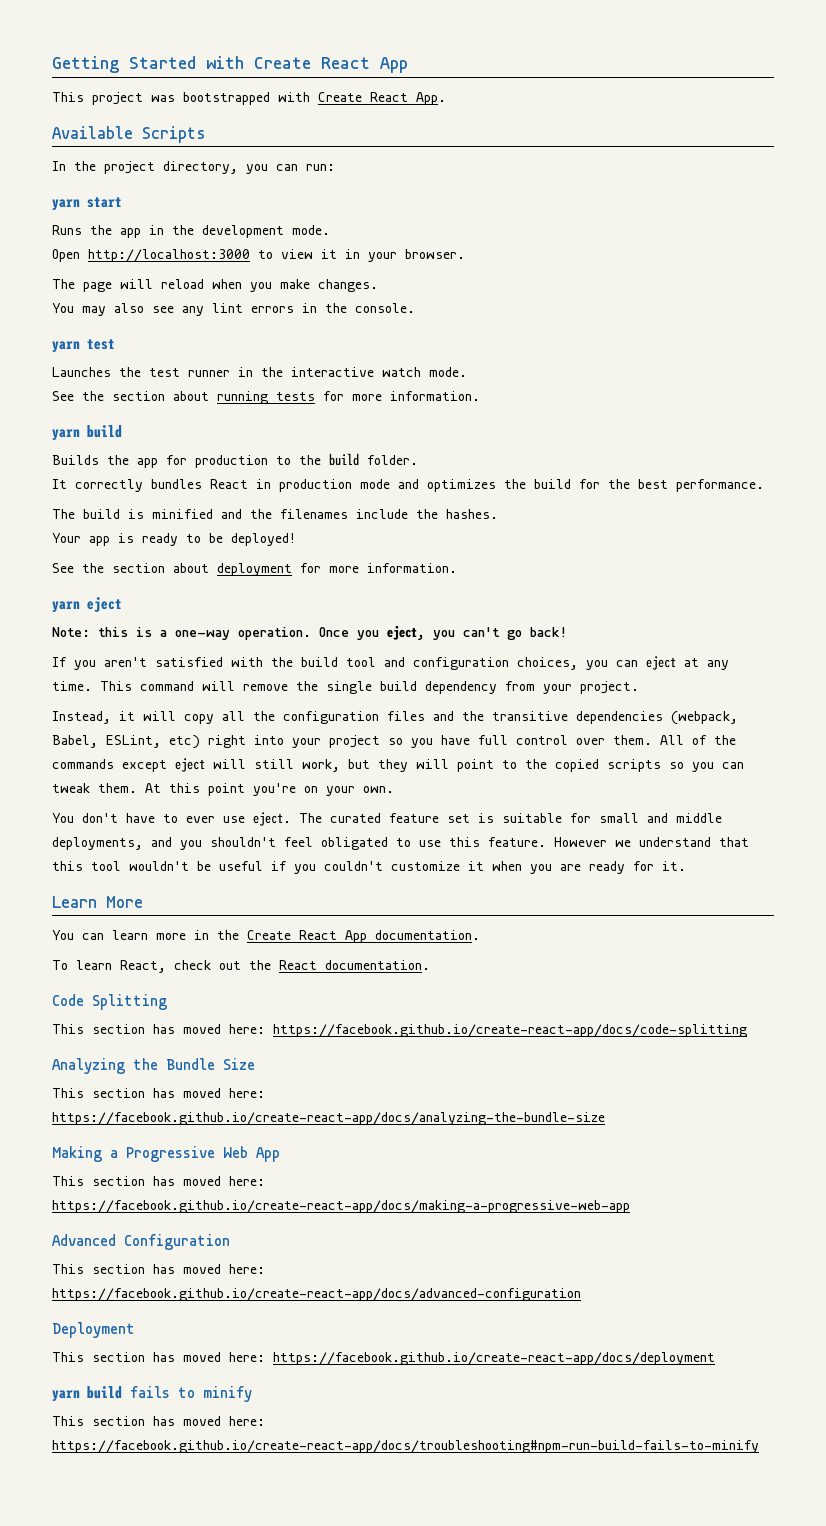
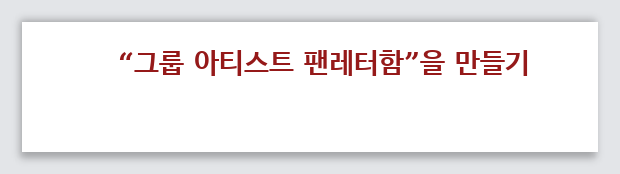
[52,56,408,73] [52,92,446,105] [52,126,206,143] [52,161,335,174] [52,197,122,211] [52,225,330,238] [52,249,465,262] [52,279,378,292] [52,303,415,316] [52,339,115,353] [52,367,467,377] [52,391,480,404] [52,425,122,441] [52,453,418,468] [52,479,764,492] [52,509,498,519] [52,533,296,546] [52,563,457,576] [52,597,122,613] [52,625,567,640] [52,656,729,670] [52,681,639,694] [52,711,738,725] [52,735,736,749] [52,758,744,772] [52,783,394,796] [52,812,722,826] [52,837,749,850] [52,861,686,874] [52,896,143,908] [52,930,480,943] [52,960,430,973] [52,994,167,1010] [52,1024,747,1037] [52,1058,255,1074] [52,1088,265,1098] [52,1112,605,1125] [52,1146,280,1162] [52,1176,265,1186] [52,1200,630,1213] [52,1234,230,1250] [52,1264,265,1274] [52,1288,581,1301] [52,1322,135,1338] [52,1352,715,1365] [52,1386,252,1402] [52,1416,265,1426] [52,1440,759,1453] Getting Started with Create React App // This project was bootstrapped with Create React App. // Available Scripts // In the project directory, you can run: // yarn start // Runs the app in the development mode. // Open http://localhost:3000 to view it in your browser. // The page will reload when you make changes. // You may also see any lint errors in the console. // yarn test // Launches the test runner in the interactive watch mode. // See the section about running tests for more information. // yarn build // Builds the app for production to the build folder. // It correctly bundles React in production mode and optimizes the build for the best performance. // The build is minified and the filenames include the hashes. // Your app is ready to be deployed! // See the section about deployment for more information. // yarn eject // Note: this is a one-way operation. Once you eject, you can't go back! // If you aren't satisfied with the build tool and configuration choices, you can eject at any time. This command will remove the single build dependency from your project. // Instead, it will copy all the configuration files and the transitive dependencies (webpack, Babel, ESLint, etc) right into your project so you have full control over them. All of the commands except eject will still work, but they will point to the copied scripts so you can tweak them. At this point you're on your own. // You don't have to ever use eject. The curated feature set is suitable for small and middle deployments, and you shouldn't feel obligated to use this feature. However we understand that this tool wouldn't be useful if you couldn't customize it when you are ready for it. // Learn More // You can learn more in the Create React App documentation. // To learn React, check out the React documentation. // Code Splitting // This section has moved here: https://facebook.github.io/create-react-app/docs/code-splitting // Analyzing the Bundle Size // This section has moved here: https://facebook.github.io/create-react-app/docs/analyzing-the-bundle-size // Making a Progressive Web App // This section has moved here: https://facebook.github.io/create-react-app/docs/making-a-progressive-web-app // Advanced Configuration // This section has moved here: https://facebook.github.io/create-react-app/docs/advanced-configuration // Deployment // This section has moved here: https://facebook.github.io/create-react-app/docs/deployment // yarn build fails to minify // This section has moved here: https://facebook.github.io/create-react-app/docs/troubleshooting#npm-run-build-fails-to-minify -> [118,50,530,76] “그룹 아티스트 팬레터함”을 만들기

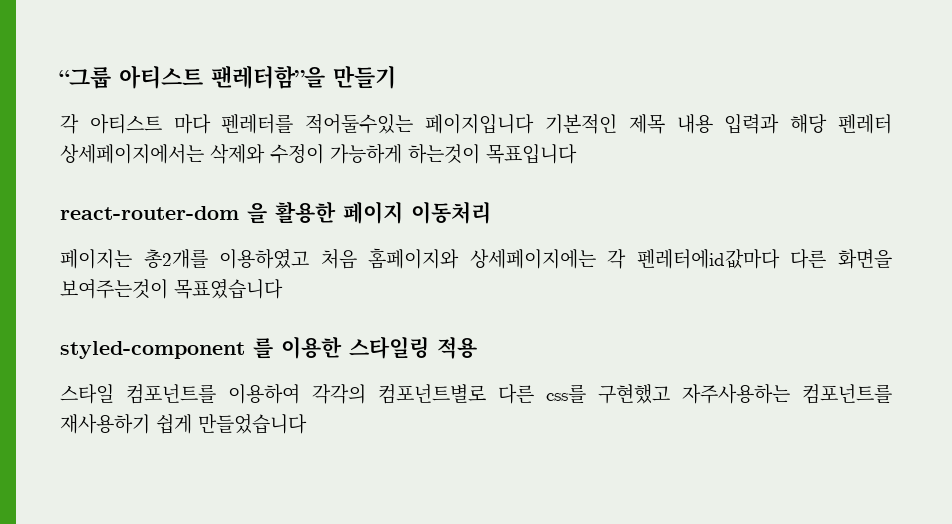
(530, 63) none -> [60,114,893,134] [60,144,577,164] [60,201,491,224] [60,248,892,269] [60,279,283,299] [60,336,477,359] [60,384,892,404] [60,414,307,434] // 각 아티스트 마다 펜레터를 적어둘수있는 페이지입니다 기본적인 제목 내용 입력과 해당 펜레터 상세페이지에서는 삭제와 수정이 가능하게 하는것이 목표입니다 // react-router-dom 을 활용한 페이지 이동처리 // 페이지는 총2개를 이용하였고 처음 홈페이지와 상세페이지에는 각 펜레터에id값마다 다른 화면을 보여주는것이 목표였습니다 // styled-component 를 이용한 스타일링 적용 // 스타일 컴포넌트를 이용하여 각각의 컴포넌트별로 다른 css를 구현했고 자주사용하는 컴포넌트를 재사용하기 쉽게 만들었습니다

